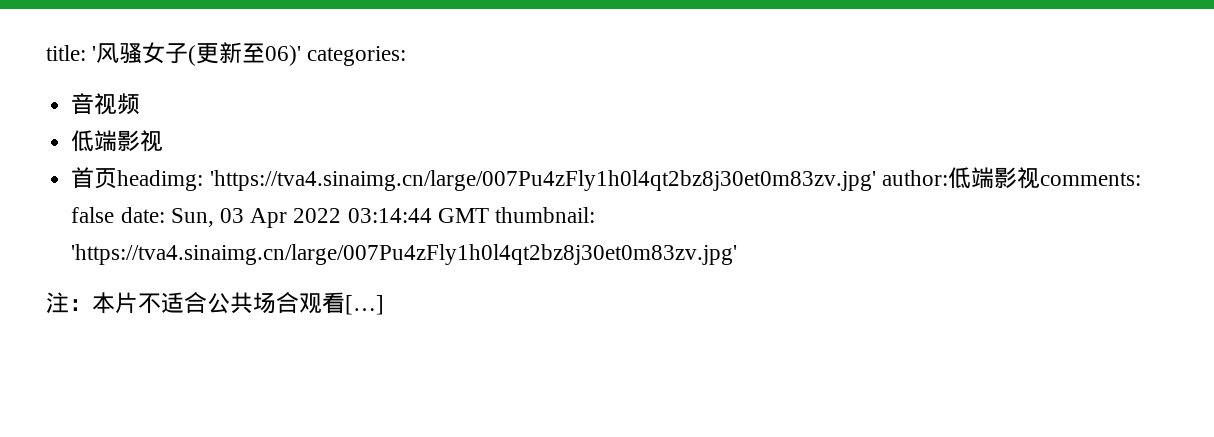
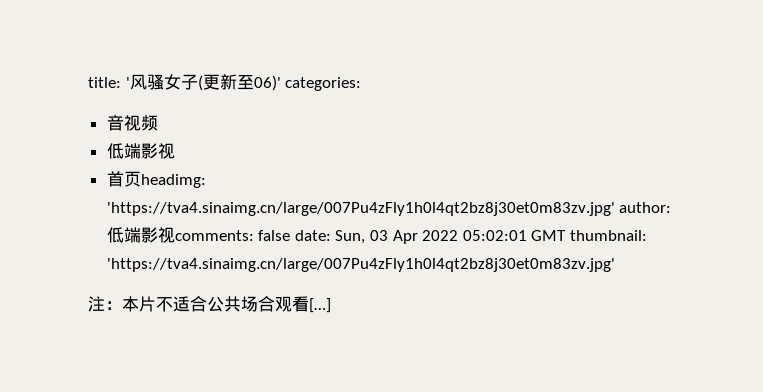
[347,208,432,223] 03:14:44 -> [462,230,527,241] 05:02:01

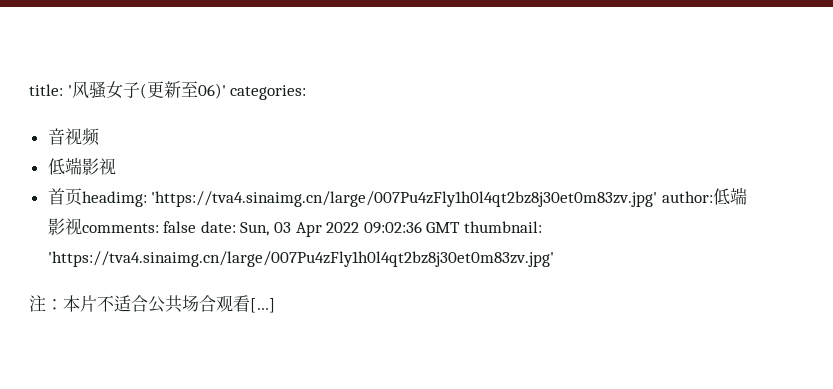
[462,230,527,241] 05:02:01 -> [363,221,422,234] 09:02:36

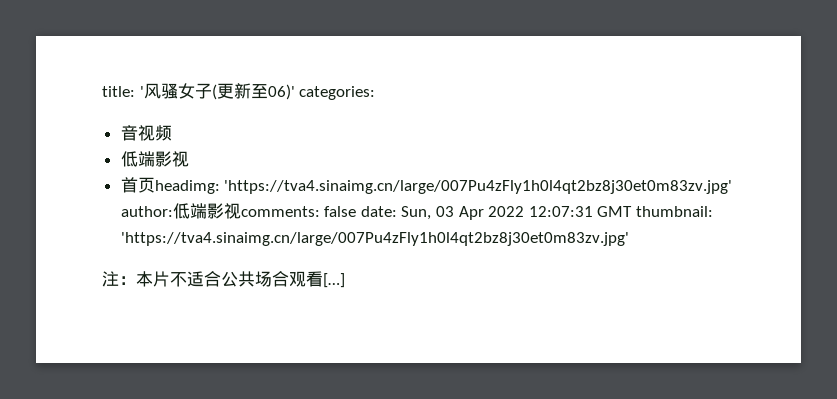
[363,221,422,234] 09:02:36 -> [528,206,593,217] 12:07:31

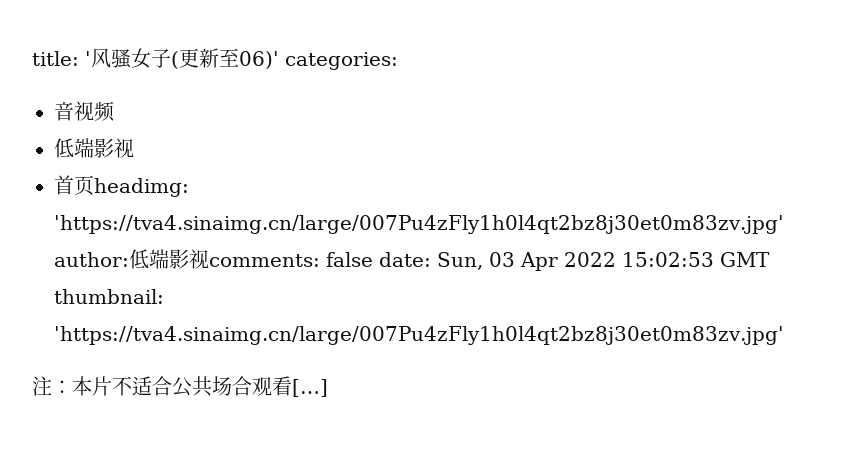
[528,206,593,217] 12:07:31 -> [622,252,714,267] 15:02:53

